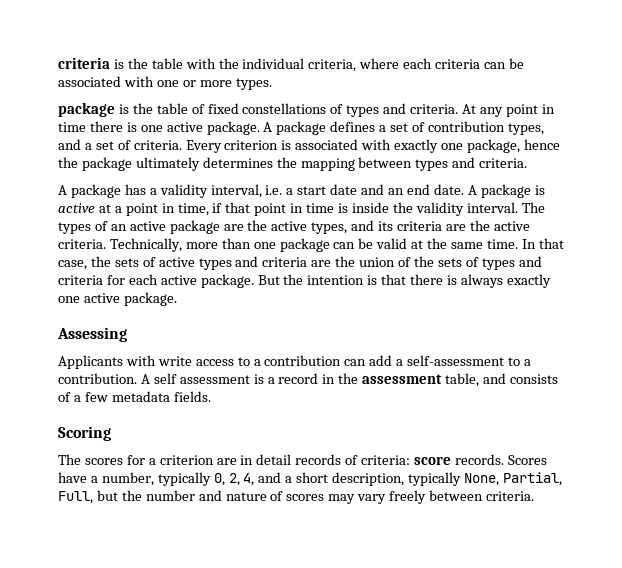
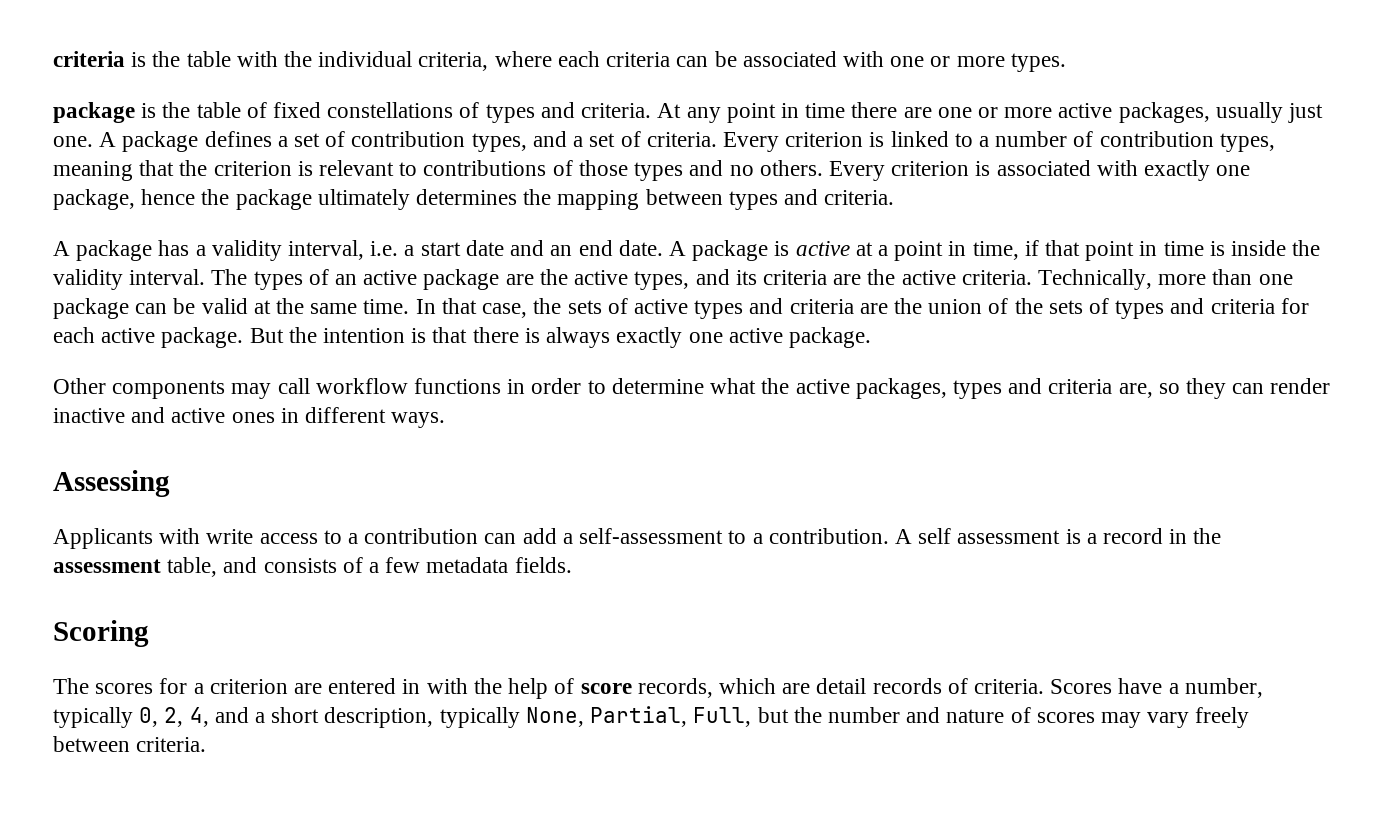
[126,121,260,135] is one active package. -> [903,102,1324,123] [53,136,93,147] are one or more active packages, usually just one.
(292, 145) none -> [890,131,1275,152] [53,160,991,181] linked to a number of contribution types, meaning that the criterion is relevant to contributions of those types and no others. Every criterion is
(177, 299) none -> [53,378,1331,399] [53,407,446,428] // Other components may call workflow functions in order to determine what the active packages, types and criteria are, so they can render inactive and active ones in different ways.
[240,454,504,465] in detail records of criteria: score records. -> [328,678,1044,699] entered in with the help of score records, which are detail records of criteria.

